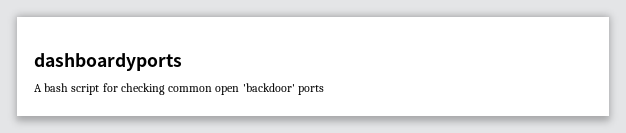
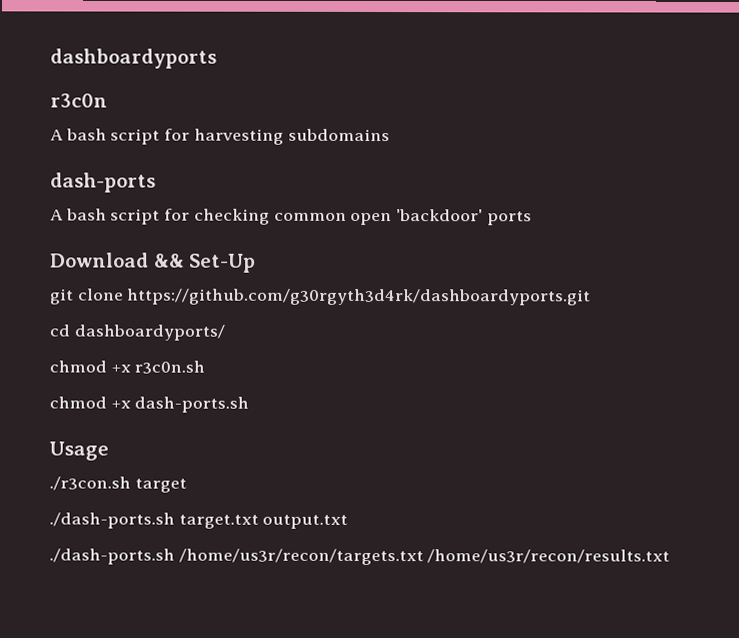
(182, 62) none -> [50,93,108,108] [50,128,390,145] [50,172,156,193] // r3c0n // A bash script for harvesting subdomains // dash-ports
(324, 90) none -> [50,252,257,273] [50,288,592,306] [49,324,225,341] [49,360,206,374] [49,396,250,413] [49,441,109,461] [49,476,187,493] [49,512,349,529] [49,548,671,566] // Download && Set-Up // git clone https://github.com/g30rgyth3d4rk/dashboardyports.git // cd dashboardyports/ // chmod +x r3c0n.sh // chmod +x dash-ports.sh // Usage // ./r3con.sh target // ./dash-ports.sh target.txt output.txt // ./dash-ports.sh /home/us3r/recon/targets.txt /home/us3r/recon/results.txt

